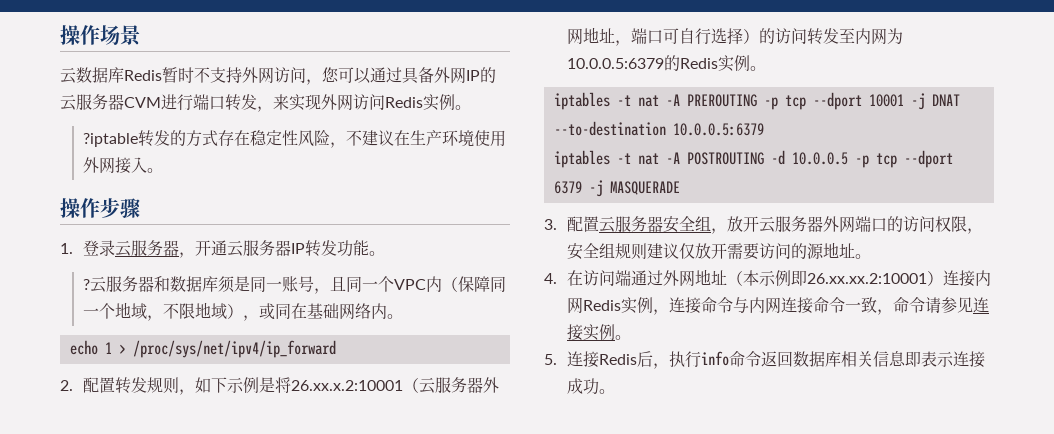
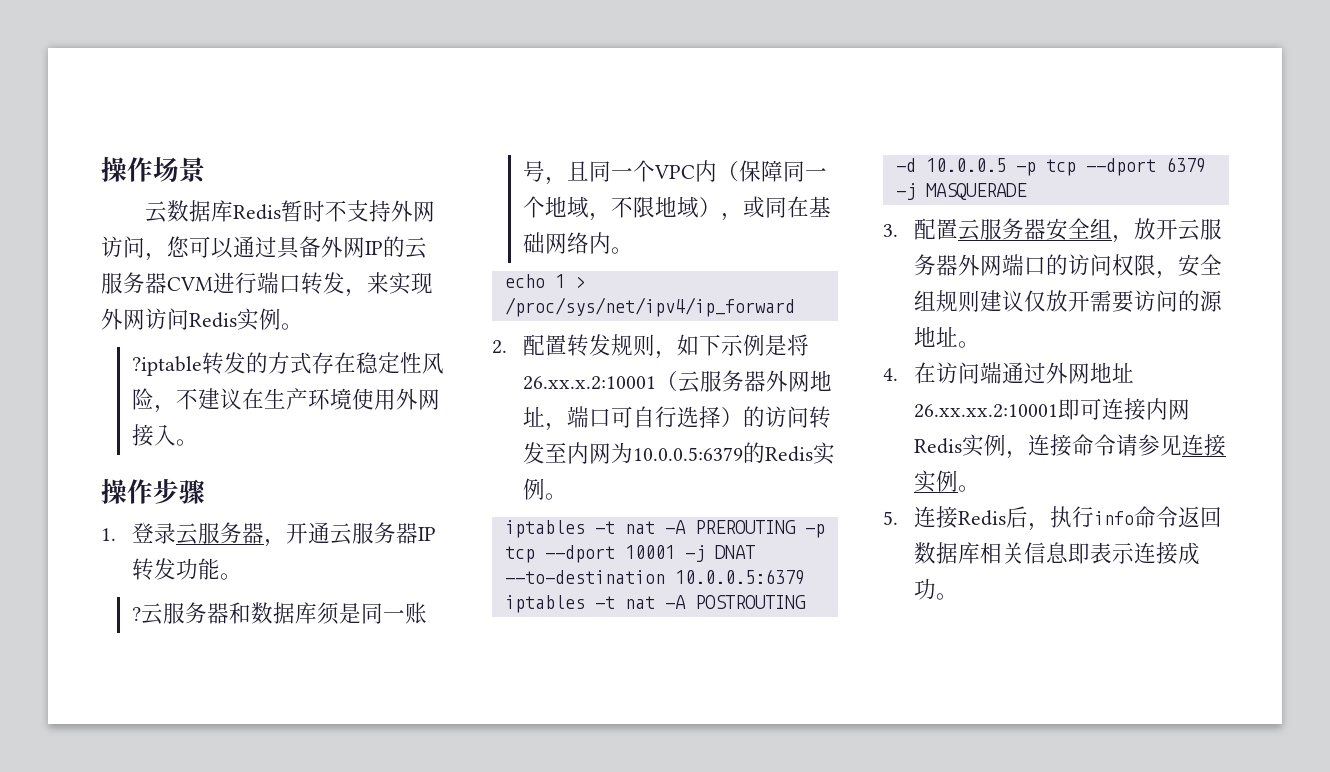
[727,270,944,286] （本示例即26.xx.xx.2:10001） -> [914,398,1103,420] 26.xx.xx.2:10001即可
[733,297,926,315] 与内网连接命令一致，命令 -> (1117, 445) none

